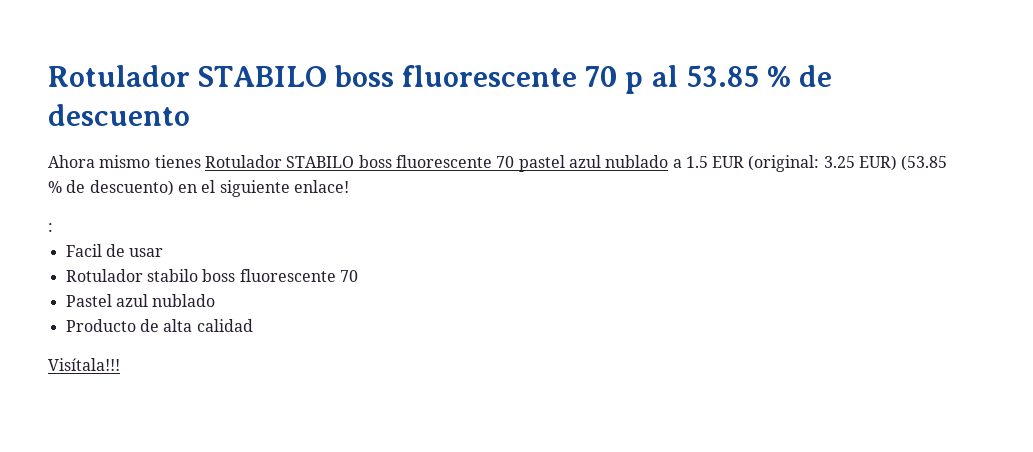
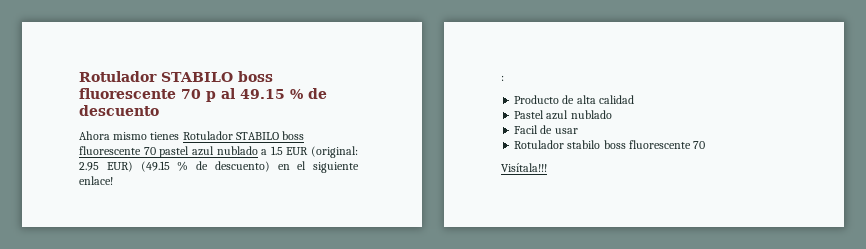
[685,65,759,87] 53.85 -> [240,89,285,99] 49.15
[823,155,948,171] 3.25 EUR) (53.85 -> [79,161,170,172] 2.95 EUR) (49.15
(53, 227) none -> [514,95,634,104] [514,110,612,120] // Producto de alta calidad // Pastel azul nublado
[65,294,216,307] [65,319,253,332] // Pastel azul nublado // Producto de alta calidad -> (706, 145) none

